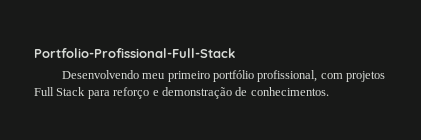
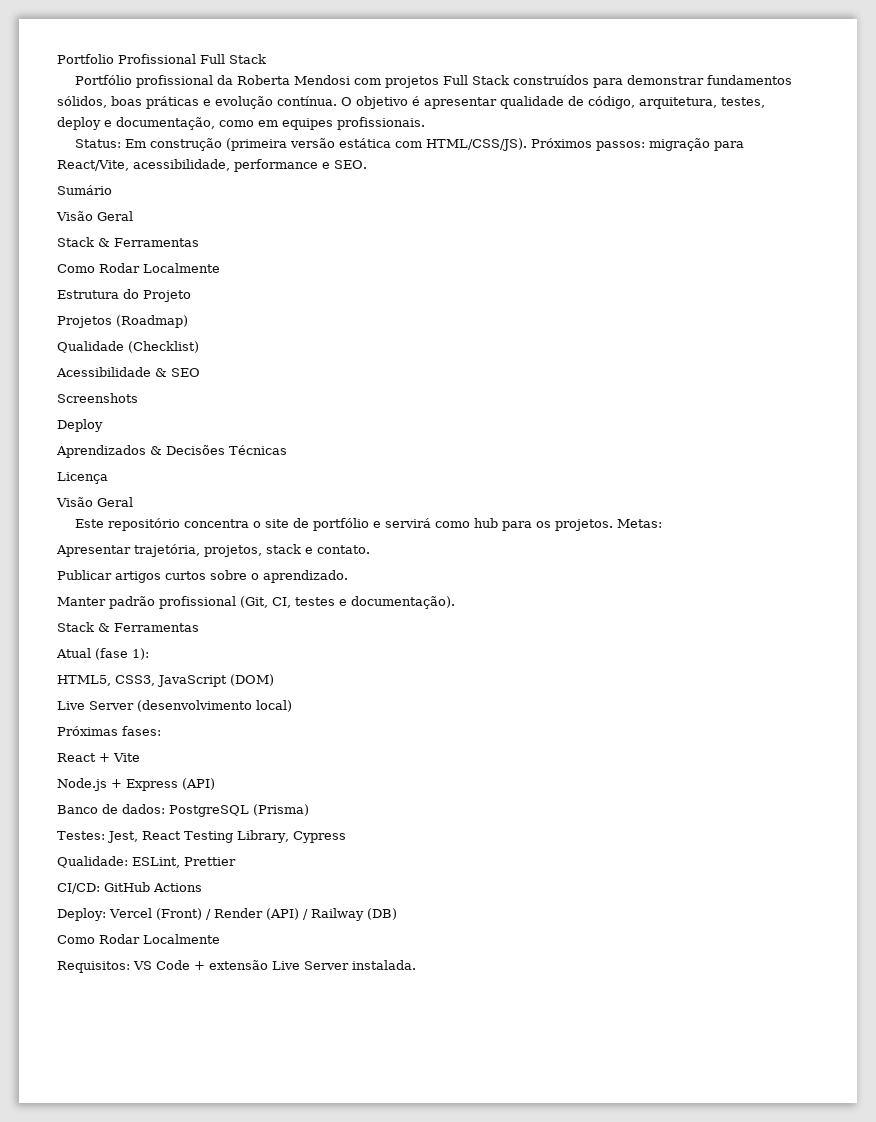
[34,48,235,58] [61,70,386,82] [34,87,329,99] Portfolio-Profissional-Full-Stack // Desenvolvendo meu primeiro portfólio profissional, com projetos Full Stack para reforço e demonstração de conhecimentos. -> [57,54,266,64] [74,75,792,88] [57,96,765,109] [57,117,425,130] [74,138,744,151] [57,159,367,172] [57,185,112,195] [56,211,133,221] [57,237,199,247] [57,263,220,273] [57,289,191,302] [57,315,188,328] [57,341,199,353] [56,367,200,377] [57,393,138,403] [57,419,103,432] [56,445,287,458] [57,472,108,484] [56,497,133,507] [74,518,662,531] [56,544,370,557] [57,570,348,583] [57,596,455,609] [57,622,199,632] [56,648,149,660] [57,674,274,687] [57,700,292,712] [57,726,161,736] [57,753,140,762] [57,778,215,791] [57,804,309,817] [57,830,346,843] [57,856,236,868] [57,882,202,894] [57,908,397,921] [57,934,220,944] [57,960,416,973] Portfolio Profissional Full Stack // Portfólio profissional da Roberta Mendosi com projetos Full Stack construídos para demonstrar fundamentos sólidos, boas práticas e evolução contínua. O objetivo é apresentar qualidade de código, arquitetura, testes, deploy e documentação, como em equipes profissionais. // Status: Em construção (primeira versão estática com HTML/CSS/JS). Próximos passos: migração para React/Vite, acessibilidade, performance e SEO. // Sumário // Visão Geral // Stack & Ferramentas // Como Rodar Localmente // Estrutura do Projeto // Projetos (Roadmap) // Qualidade (Checklist) // Acessibilidade & SEO // Screenshots // Deploy // Aprendizados & Decisões Técnicas // Licença // Visão Geral // Este repositório concentra o site de portfólio e servirá como hub para os projetos. Metas: // Apresentar trajetória, projetos, stack e contato. // Publicar artigos curtos sobre o aprendizado. // Manter padrão profissional (Git, CI, testes e documentação). // Stack & Ferramentas // Atual (fase 1): // HTML5, CSS3, JavaScript (DOM) // Live Server (desenvolvimento local) // Próximas fases: // React + Vite // Node.js + Express (API) // Banco de dados: PostgreSQL (Prisma) // Testes: Jest, React Testing Library, Cypress // Qualidade: ESLint, Prettier // CI/CD: GitHub Actions // Deploy: Vercel (Front) / Render (API) / Railway (DB) // Como Rodar Localmente // Requisitos: VS Code + extensão Live Server instalada.

